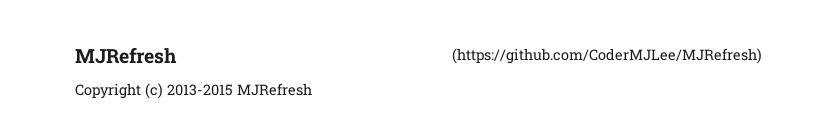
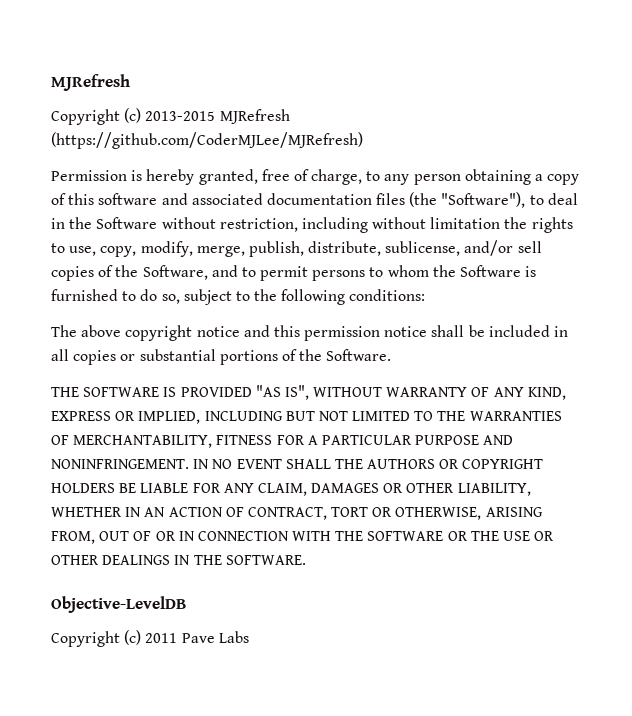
(762, 56) none -> [51,169,580,185] [51,192,578,208] [51,217,573,233] [51,240,542,257] [51,265,537,281] [51,289,426,305] [51,325,569,341] [51,349,392,365] [51,385,566,400] [51,411,562,424] [51,435,514,448] [51,459,544,469] [51,483,531,496] [51,507,543,520] [51,531,555,544] [51,555,306,565] [51,596,187,613] [51,630,249,647] // Permission is hereby granted, free of charge, to any person obtaining a copy of this software and associated documentation files (the "Software"), to deal in the Software without restriction, including without limitation the rights to use, copy, modify, merge, publish, distribute, sublicense, and/or sell copies of the Software, and to permit persons to whom the Software is furnished to do so, subject to the following conditions: // The above copyright notice and this permission notice shall be included in all copies or substantial portions of the Software. // THE SOFTWARE IS PROVIDED "AS IS", WITHOUT WARRANTY OF ANY KIND, EXPRESS OR IMPLIED, INCLUDING BUT NOT LIMITED TO THE WARRANTIES OF MERCHANTABILITY, FITNESS FOR A PARTICULAR PURPOSE AND NONINFRINGEMENT. IN NO EVENT SHALL THE AUTHORS OR COPYRIGHT HOLDERS BE LIABLE FOR ANY CLAIM, DAMAGES OR OTHER LIABILITY, WHETHER IN AN ACTION OF CONTRACT, TORT OR OTHERWISE, ARISING FROM, OUT OF OR IN CONNECTION WITH THE SOFTWARE OR THE USE OR OTHER DEALINGS IN THE SOFTWARE. // Objective-LevelDB // Copyright (c) 2011 Pave Labs

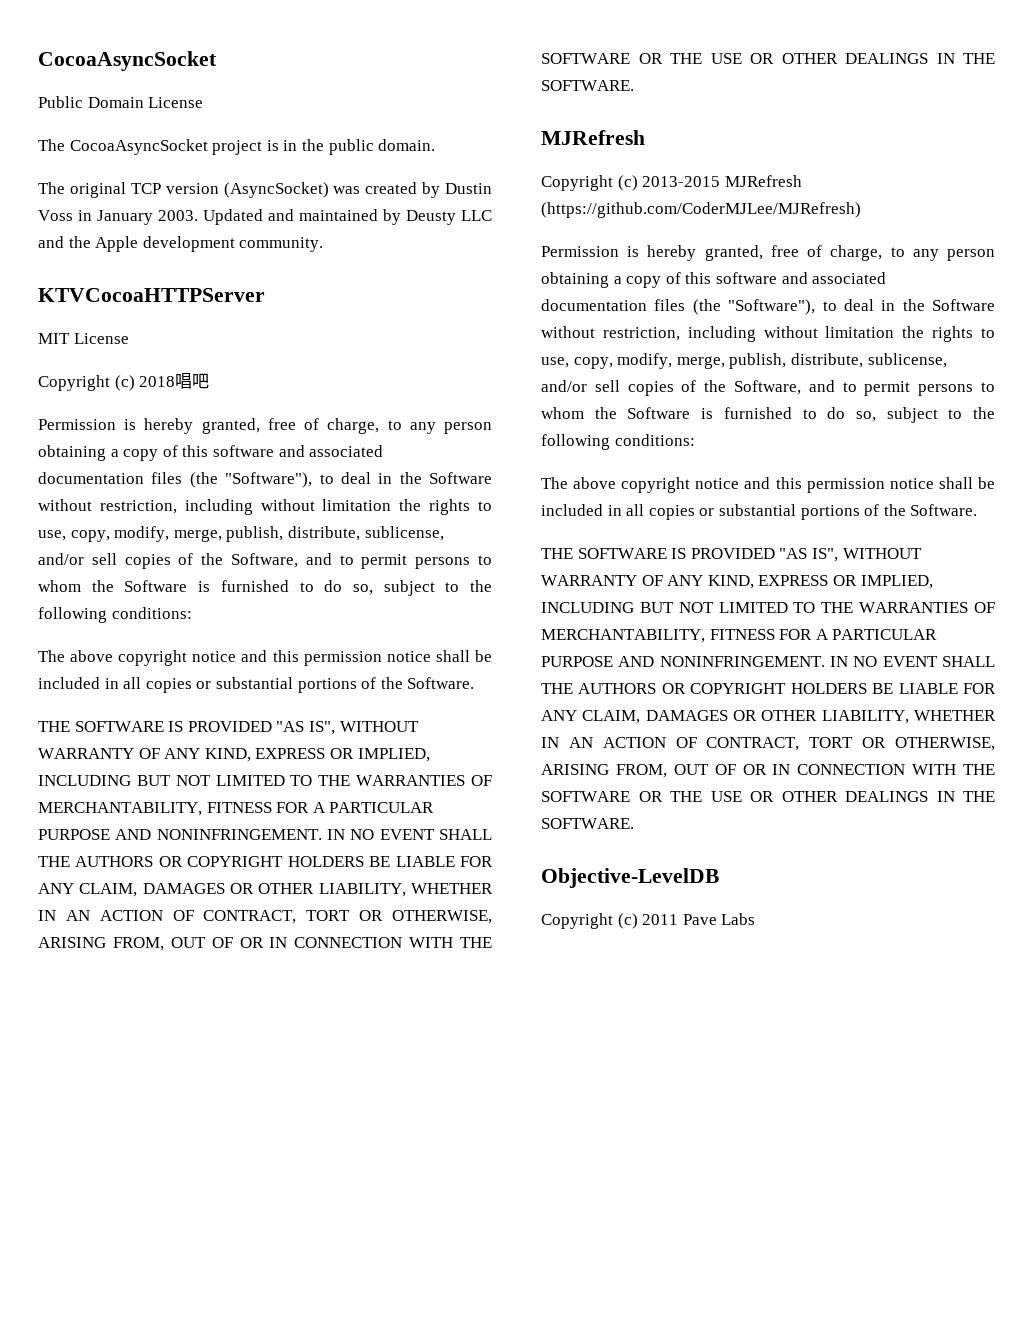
(51, 82) none -> [38,51,217,71] [38,96,204,108] [38,139,436,155] [38,182,492,198] [38,209,492,225] [38,236,324,252] [38,288,265,302] [38,333,129,344] [38,372,210,391] [38,418,493,434] [38,445,384,461] [38,472,492,488] [38,499,492,515] [38,526,444,542] [38,553,492,569] [38,580,492,596] [38,607,192,623] [38,650,492,666] [38,677,475,693] [38,721,419,735] [38,748,430,762] [38,775,492,786] [38,802,435,816] [38,829,492,840] [38,856,493,867] [38,883,493,897] [38,910,492,924] [38,937,492,951] [541,53,995,64] [541,80,634,91] CocoaAsyncSocket // Public Domain License // The CocoaAsyncSocket project is in the public domain. // The original TCP version (AsyncSocket) was created by Dustin Voss in January 2003. Updated and maintained by Deusty LLC and the Apple development community. // KTVCocoaHTTPServer // MIT License // Copyright (c) 2018唱吧 // Permission is hereby granted, free of charge, to any person obtaining a copy of this software and associated documentation files (the "Software"), to deal in the Software without restriction, including without limitation the rights to use, copy, modify, merge, publish, distribute, sublicense, and/or sell copies of the Software, and to permit persons to whom the Software is furnished to do so, subject to the following conditions: // The above copyright notice and this permission notice shall be included in all copies or substantial portions of the Software. // THE SOFTWARE IS PROVIDED "AS IS", WITHOUT WARRANTY OF ANY KIND, EXPRESS OR IMPLIED, INCLUDING BUT NOT LIMITED TO THE WARRANTIES OF MERCHANTABILITY, FITNESS FOR A PARTICULAR PURPOSE AND NONINFRINGEMENT. IN NO EVENT SHALL THE AUTHORS OR COPYRIGHT HOLDERS BE LIABLE FOR ANY CLAIM, DAMAGES OR OTHER LIABILITY, WHETHER IN AN ACTION OF CONTRACT, TORT OR OTHERWISE, ARISING FROM, OUT OF OR IN CONNECTION WITH THE SOFTWARE OR THE USE OR OTHER DEALINGS IN THE SOFTWARE. //

